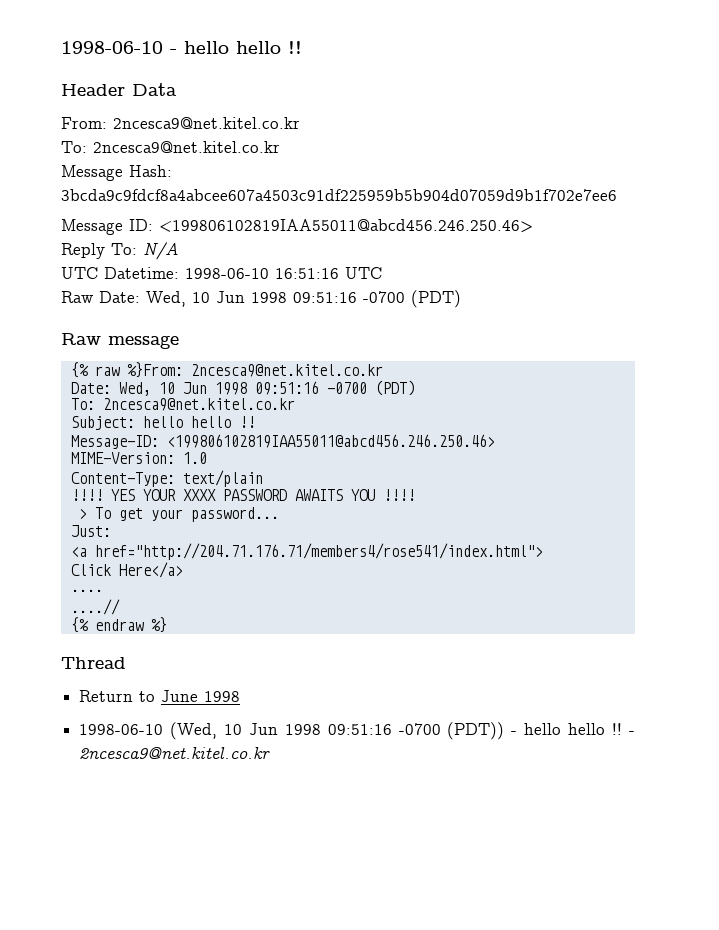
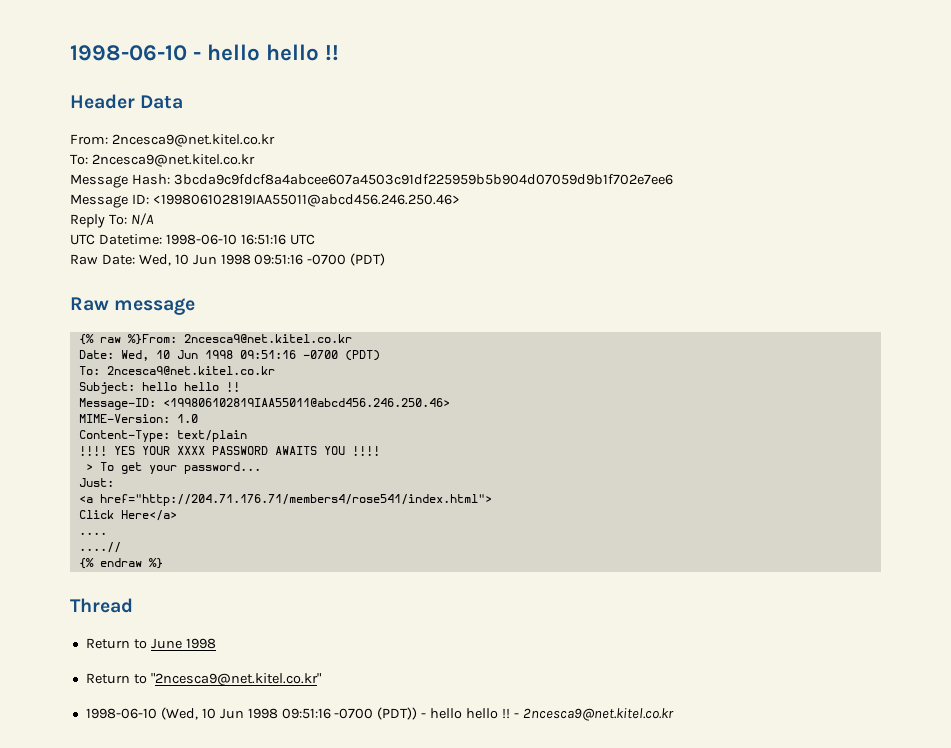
(241, 696) none -> [85,673,321,686] // Return to "2ncesca9@net.kitel.co.kr"

